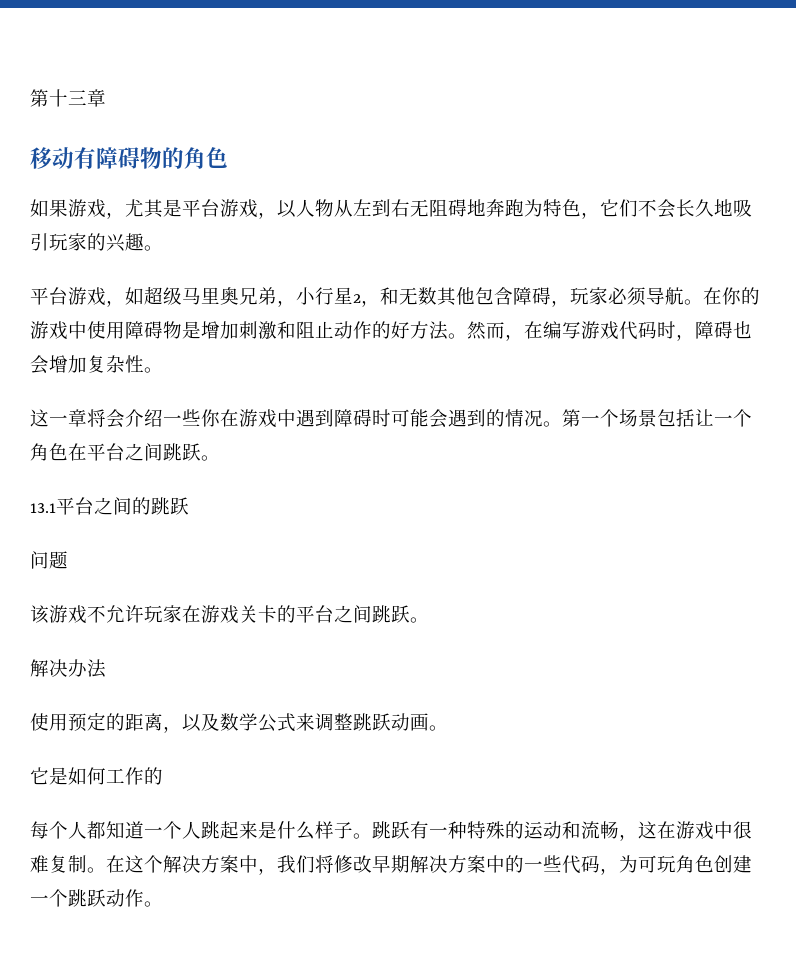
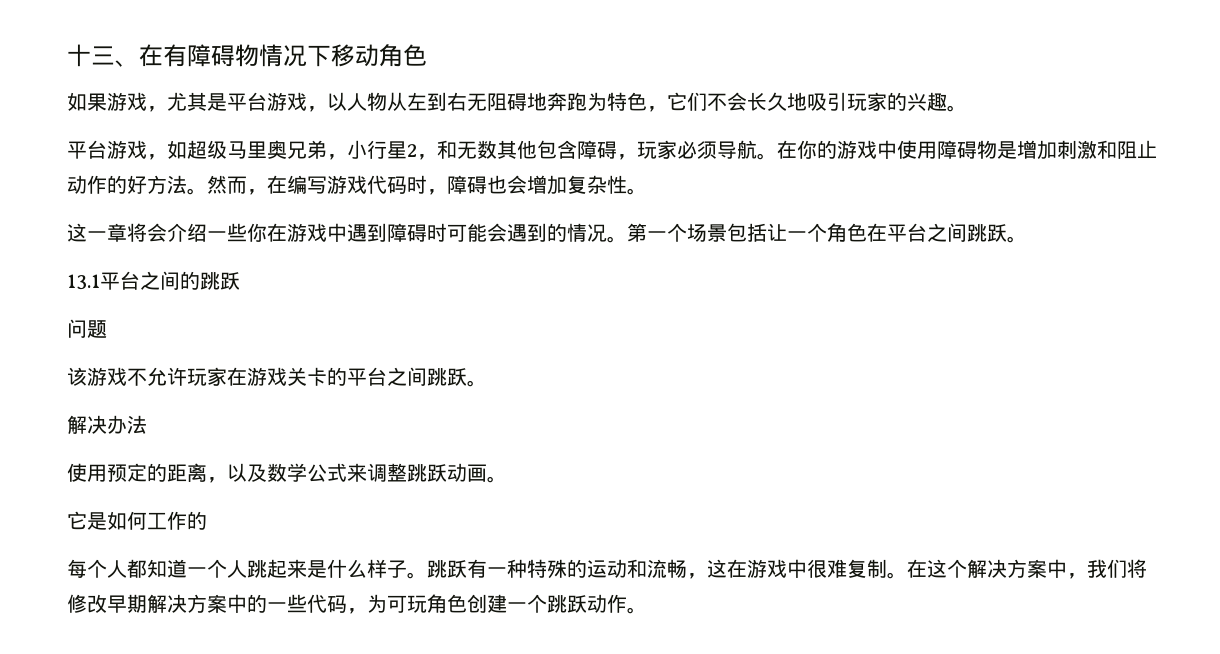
[30,89,106,107] [30,147,184,169] 第十三章 // 移动有障碍物的 -> [67,44,379,67] 十三、在有障碍物情况下移动

